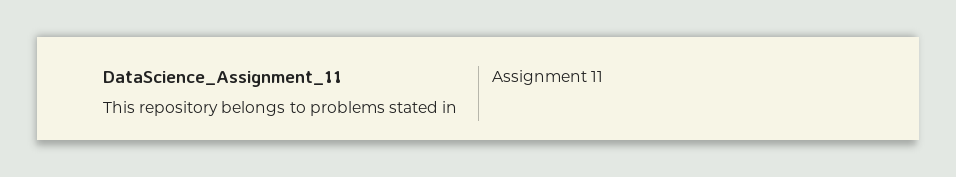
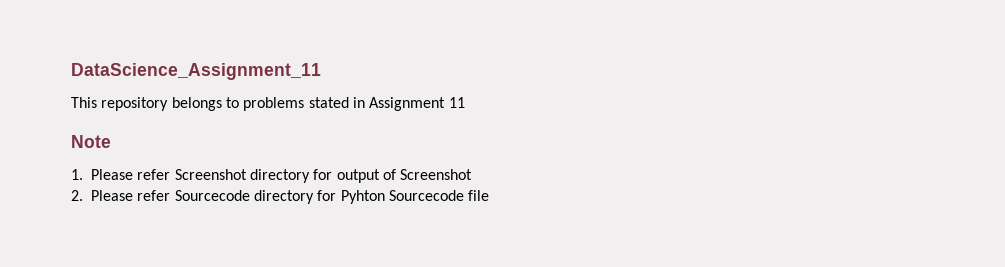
(604, 76) none -> [71,135,111,148] [71,169,473,183] [71,190,490,204] // Note // 1. Please refer Screenshot directory for output of Screenshot // 2. Please refer Sourcecode directory for Pyhton Sourcecode file

